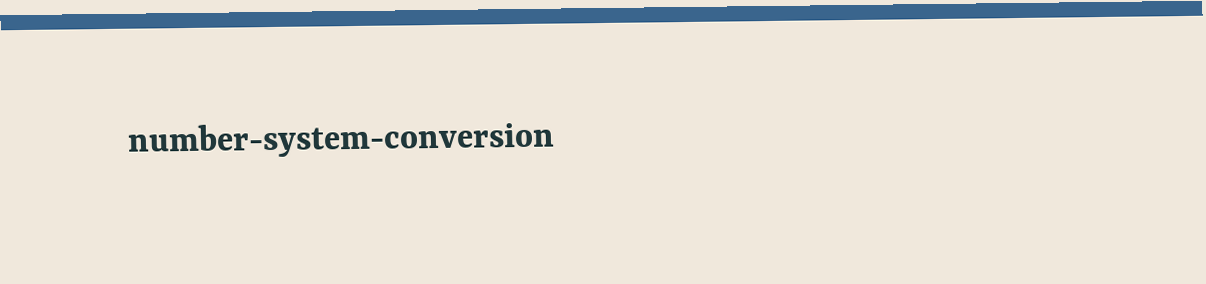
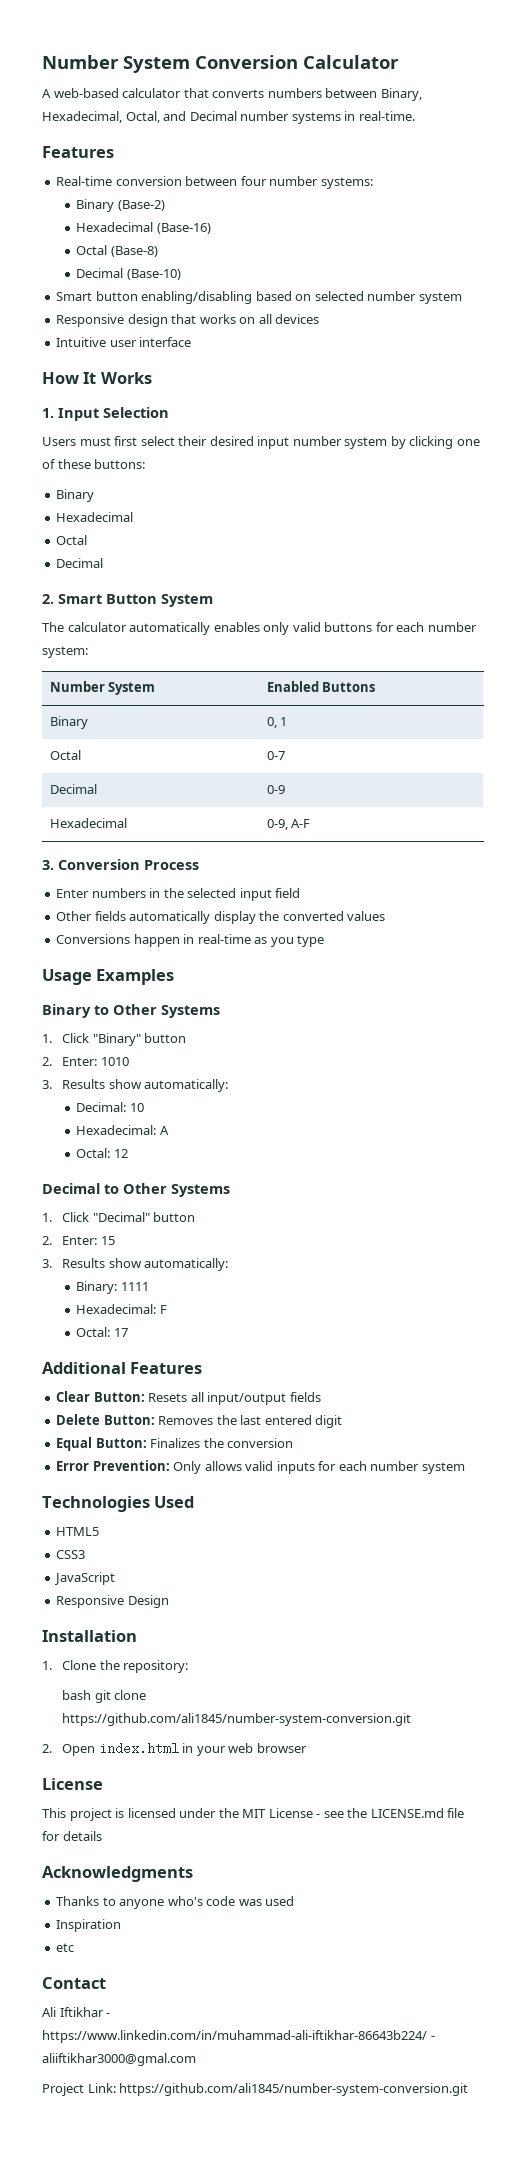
[127,120,555,159] number-system-conversion -> [42,55,399,73] [42,88,422,101] [42,111,415,124] [42,146,114,158] [56,176,373,189] [76,199,165,212] [76,222,211,234] [76,245,158,257] [76,268,181,280] [56,291,462,304] [56,314,320,327] [56,337,192,347] [42,372,152,384] [42,407,169,421] [42,436,480,449] [42,459,146,469] [56,489,95,502] [56,512,134,522] [56,535,88,545] [56,558,104,568] [42,594,213,607] [42,622,477,635] [42,646,88,658] [49,681,156,695] [266,681,376,692] [49,716,88,729] [266,717,288,728] [49,750,81,760] [266,751,285,760] [49,784,97,794] [266,785,285,794] [49,818,127,828] [266,819,311,830] [42,859,199,870] [56,888,301,901] [56,911,386,924] [56,934,325,947] [42,969,175,985] [42,1004,220,1018] [42,1033,187,1046] [42,1057,129,1066] [42,1079,229,1092] [76,1102,144,1112] [76,1125,169,1135] [76,1148,128,1158] [42,1183,230,1197] [42,1212,196,1222] [42,1236,115,1245] [42,1258,229,1271] [76,1281,149,1294] [76,1304,167,1314] [76,1327,128,1337] [42,1362,203,1374] [56,1391,321,1405] [56,1414,343,1428] [56,1437,294,1451] [56,1460,465,1474] [42,1496,195,1512] [56,1527,100,1536] [56,1550,86,1559] [54,1572,116,1585] [56,1595,169,1608] [42,1630,137,1642] [42,1660,189,1673] [62,1690,147,1703] [62,1713,412,1726] [42,1742,307,1756] [42,1778,103,1790] [42,1808,465,1821] [42,1831,102,1841] [42,1866,193,1882] [56,1896,295,1909] [56,1919,122,1932] [56,1943,75,1952] [42,1977,106,1989] [42,2007,111,2017] [42,2030,435,2043] [42,2053,196,2066] [42,2083,469,2096] Number System Conversion Calculator // A web-based calculator that converts numbers between Binary, Hexadecimal, Octal, and Decimal number systems in real-time. // Features // Real-time conversion between four number systems: // Binary (Base-2) // Hexadecimal (Base-16) // Octal (Base-8) // Decimal (Base-10) // Smart button enabling/disabling based on selected number system // Responsive design that works on all devices // Intuitive user interface // How It Works // 1. Input Selection // Users must first select their desired input number system by clicking one of these buttons: // Binary // Hexadecimal // Octal // Decimal // 2. Smart Button System // The calculator automatically enables only valid buttons for each number system: // Number System | Enabled Buttons // Binary | 0, 1 // Octal | 0-7 // Decimal | 0-9 // Hexadecimal | 0-9, A-F // 3. Conversion Process // Enter numbers in the selected input field // Other fields automatically display the converted values // Conversions happen in real-time as you type // Usage Examples // Binary to Other Systems // 1. Click "Binary" button // 2. Enter: 1010 // 3. Results show automatically: // Decimal: 10 // Hexadecimal: A // Octal: 12 // Decimal to Other Systems // 1. Click "Decimal" button // 2. Enter: 15 // 3. Results show automatically: // Binary: 1111 // Hexadecimal: F // Octal: 17 // Additional Features // Clear Button: Resets all input/output fields // Delete Button: Removes the last entered digit // Equal Button: Finalizes the conversion // Error Prevention: Only allows valid inputs for each number system // Technologies Used // HTML5 // CSS3 // JavaScript // Responsive Design // Installation // 1. Clone the repository: // bash git clone https://github.com/ali1845/number-system-conversion.git // 2. Open index.html in your web browser // License // This project is licensed under the MIT License - see the LICENSE.md file for details // Acknowledgments // Thanks to anyone who's code was used // Inspiration // etc // Contact // Ali Iftikhar - https://www.linkedin.com/in/muhammad-ali-iftikhar-86643b224/ - aliiftikhar3000@gmal.com // Project Link: https://github.com/ali1845/number-system-conversion.git

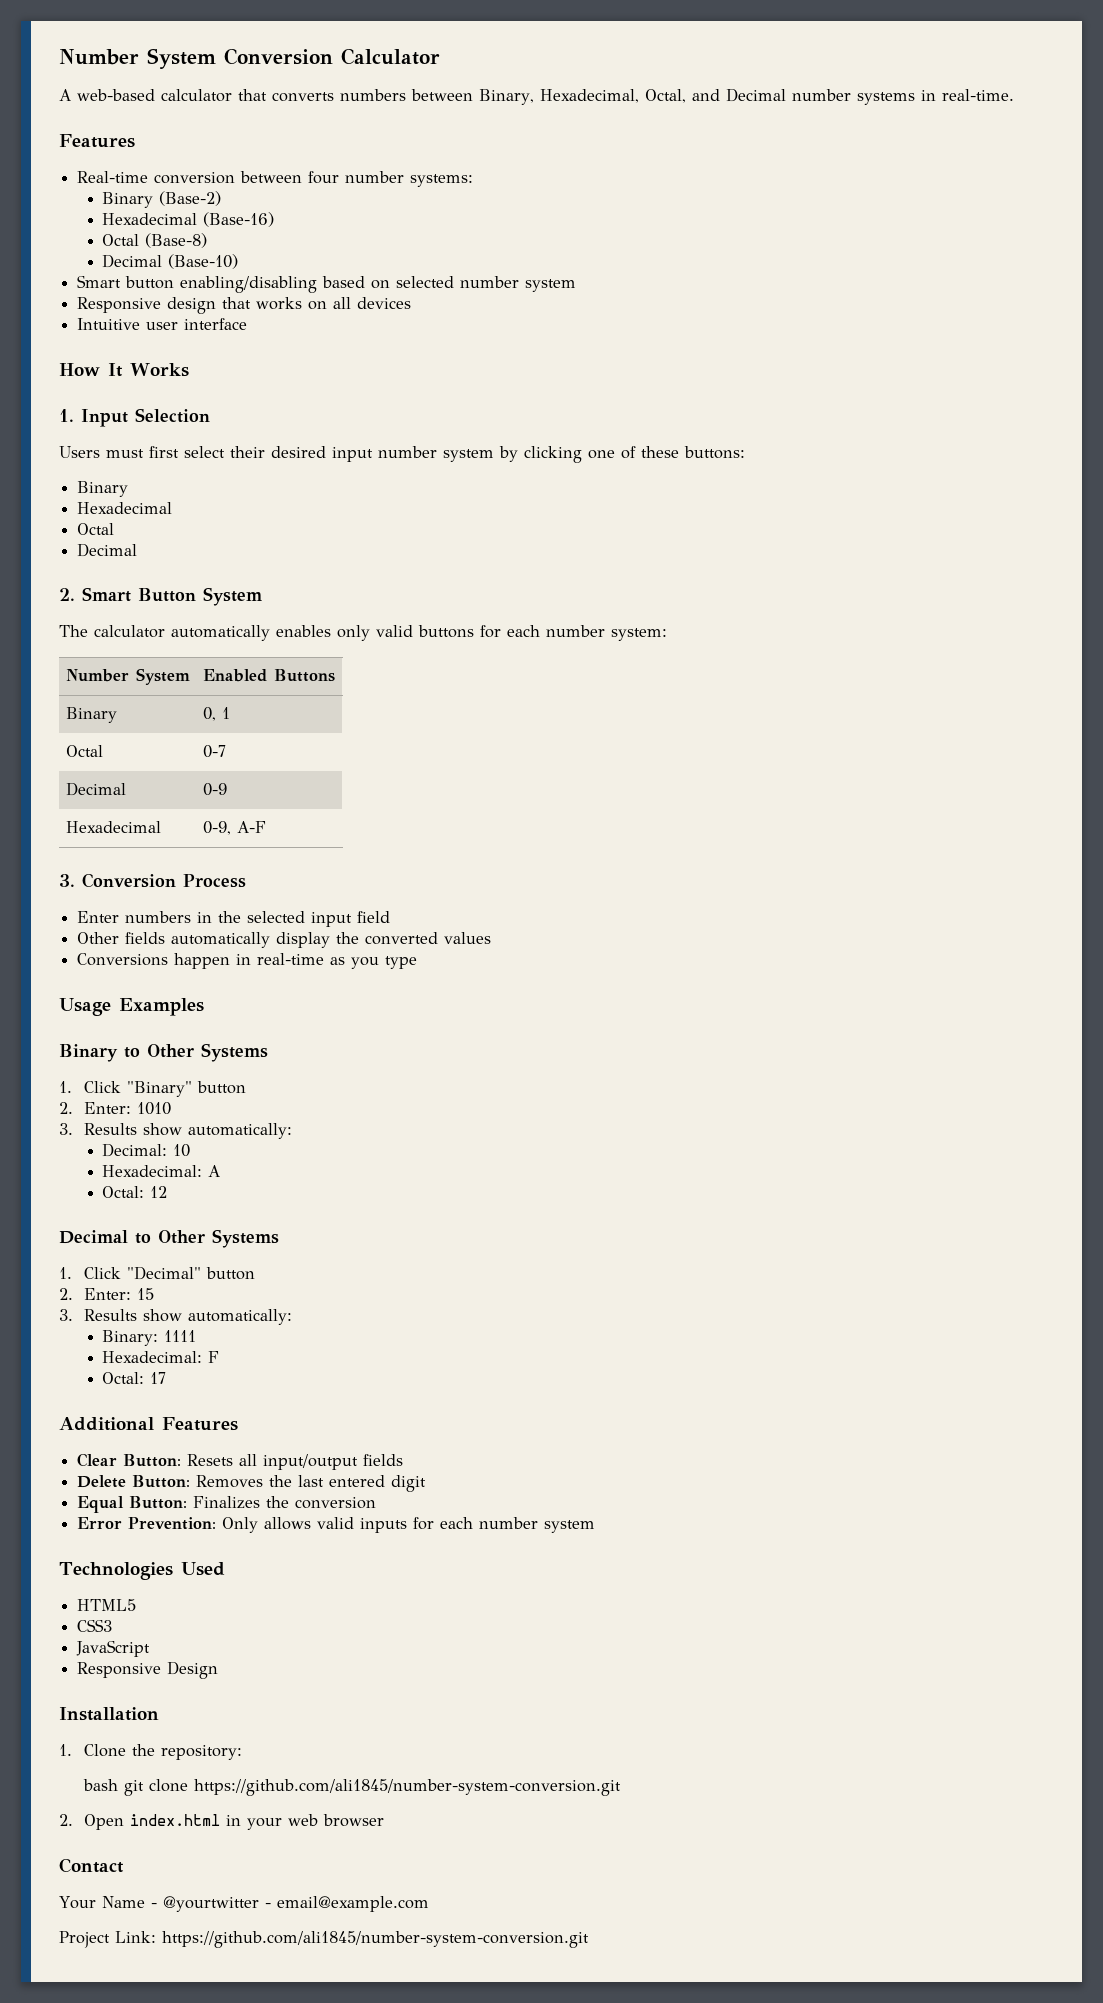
[42,1778,103,1790] [42,1808,465,1821] [42,1831,102,1841] [42,1866,193,1882] [56,1896,295,1909] [56,1919,122,1932] [56,1943,75,1952] [42,1977,106,1989] [42,2007,111,2017] [42,2030,435,2043] [42,2053,196,2066] License // This project is licensed under the MIT License - see the LICENSE.md file for details // Acknowledgments // Thanks to anyone who's code was used // Inspiration // etc // Contact // Ali Iftikhar - https://www.linkedin.com/in/muhammad-ali-iftikhar-86643b224/ - aliiftikhar3000@gmal.com -> [59,1858,124,1873] [59,1896,429,1912] Contact // Your Name - @yourtwitter - email@example.com

